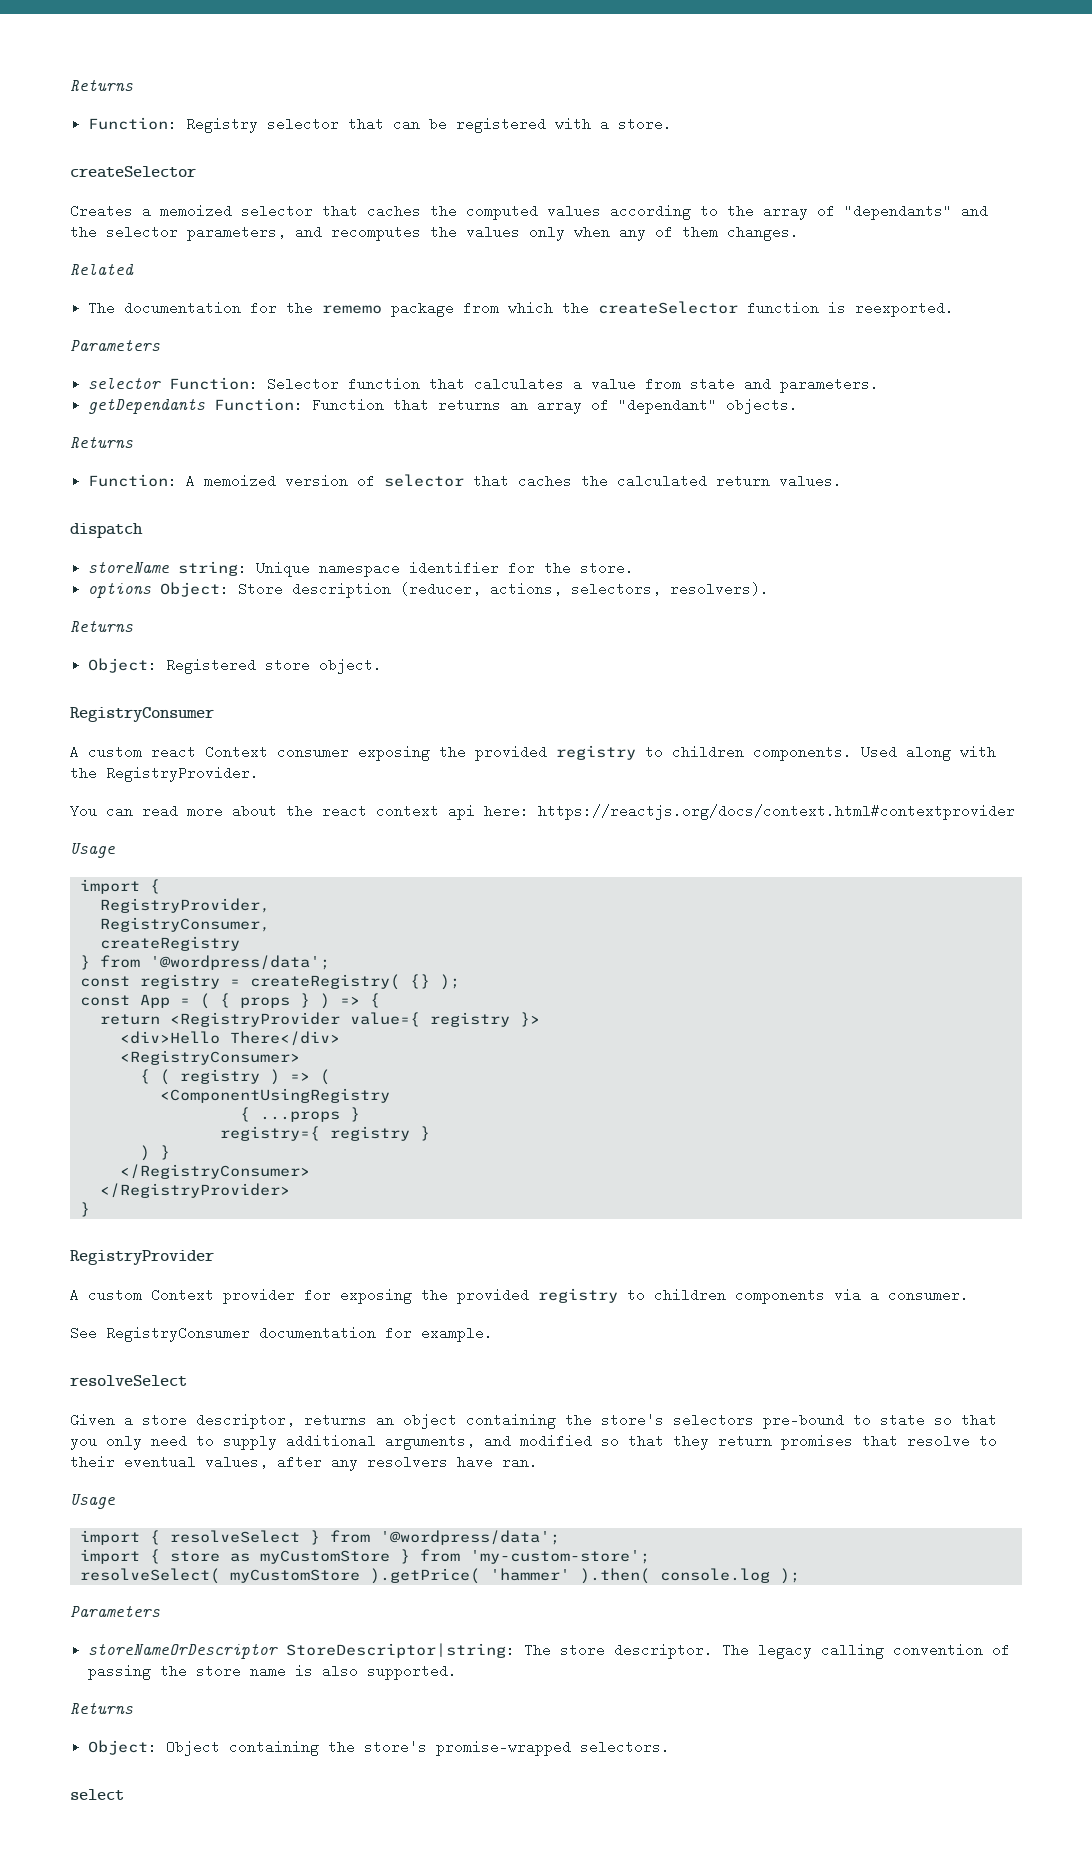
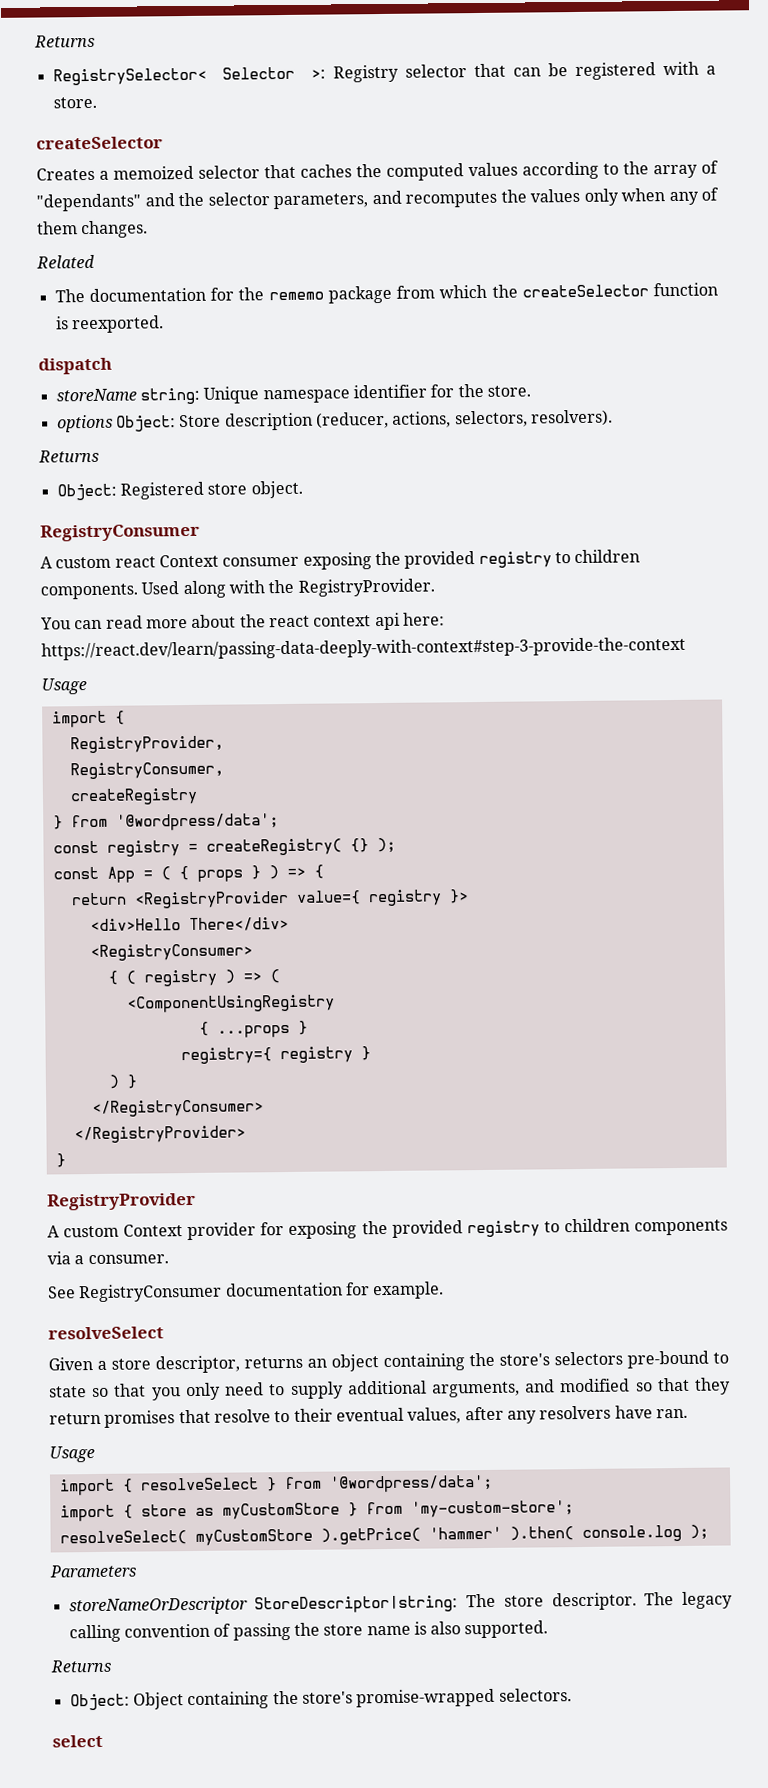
[70,80,133,91] [88,117,178,131] Returns // Function: -> [34,34,95,48] [52,66,326,86] Returns // RegistrySelector< Selector >:
[70,340,160,351] [88,377,880,393] [88,398,799,414] [70,437,133,448] [88,474,843,488] // Parameters // selector Function: Selector function that calculates a value from state and parameters. // getDependants Function: Function that returns an array of "dependant" objects. // Returns // Function: A memoized version of selector that caches the calculated return values. -> (164, 324) none
[538,804,1015,820] https://reactjs.org/docs/context.html#contextprovider -> [41,636,686,661] https://react.dev/learn/passing-data-deeply-with-context#step-3-provide-the-context

